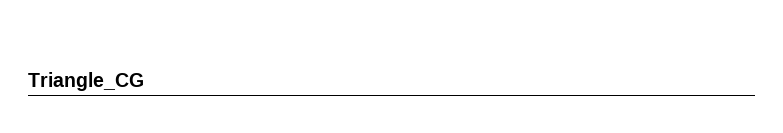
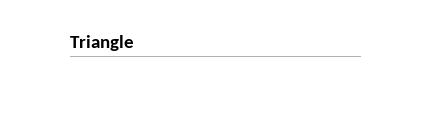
[28,72,144,91] Triangle_CG -> [70,35,134,51] Triangle

